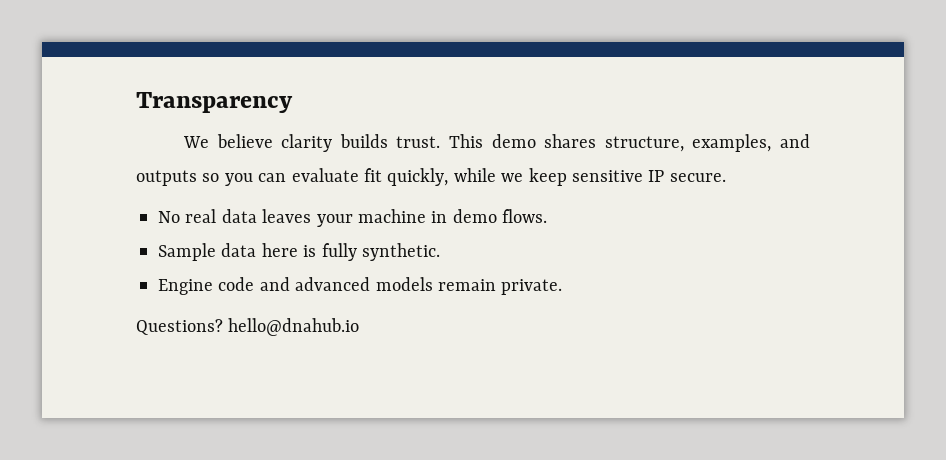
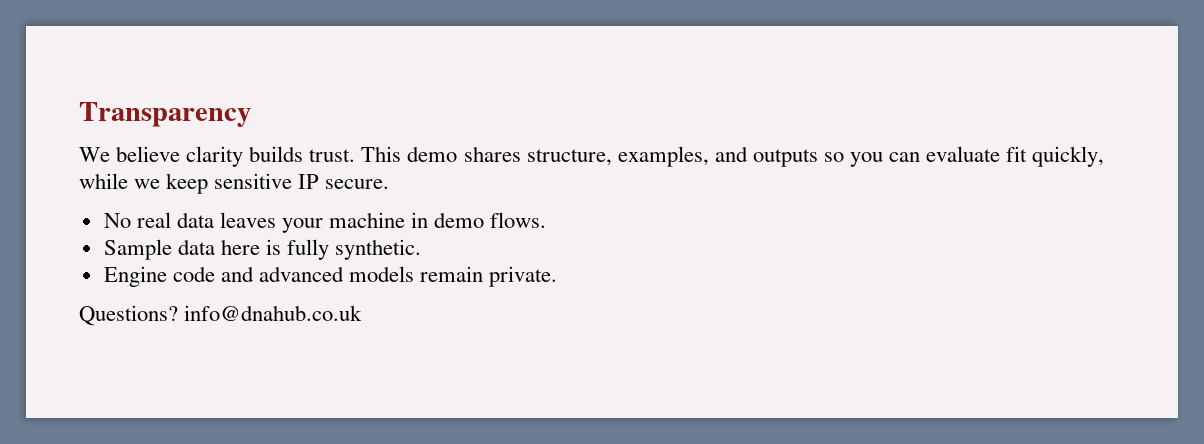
[228,318,360,336] hello@dnahub.io -> [184,305,363,321] info@dnahub.co.uk

